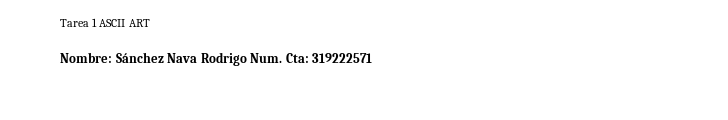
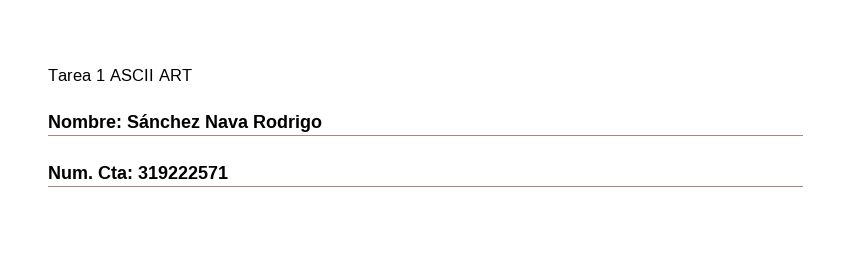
(247, 59) none -> (322, 123) //

